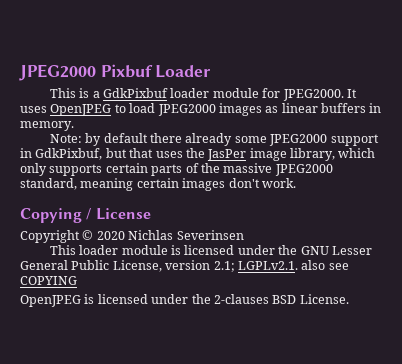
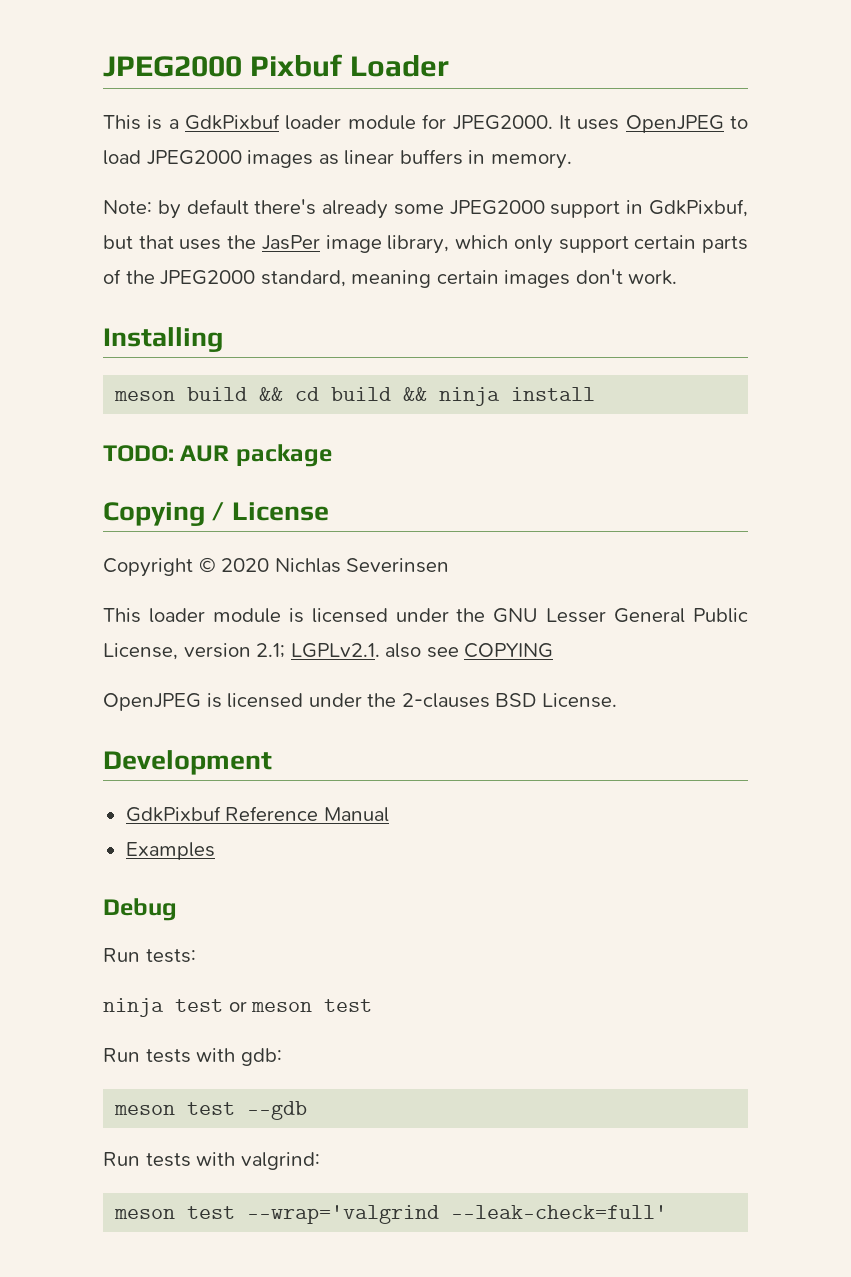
[150,133,183,143] there -> [254,199,317,215] there's
[49,164,103,176] supports -> [558,236,629,253] support
[223,163,273,173] massive -> (155, 277) none
(296, 183) none -> [103,327,223,352] [114,387,596,406] [103,444,332,467] // Installing // meson build && cd build && ninja install // TODO: AUR package
(349, 299) none -> [103,750,272,775] [125,806,389,822] [125,842,215,860] [103,898,177,921] [103,948,196,963] [103,998,373,1017] [103,1048,282,1066] [114,1101,308,1120] [103,1152,320,1170] [114,1205,668,1224] // Development // GdkPixbuf Reference Manual // Examples // Debug // Run tests: // ninja test or meson test // Run tests with gdb: // meson test --gdb // Run tests with valgrind: // meson test --wrap='valgrind --leak-check=full'

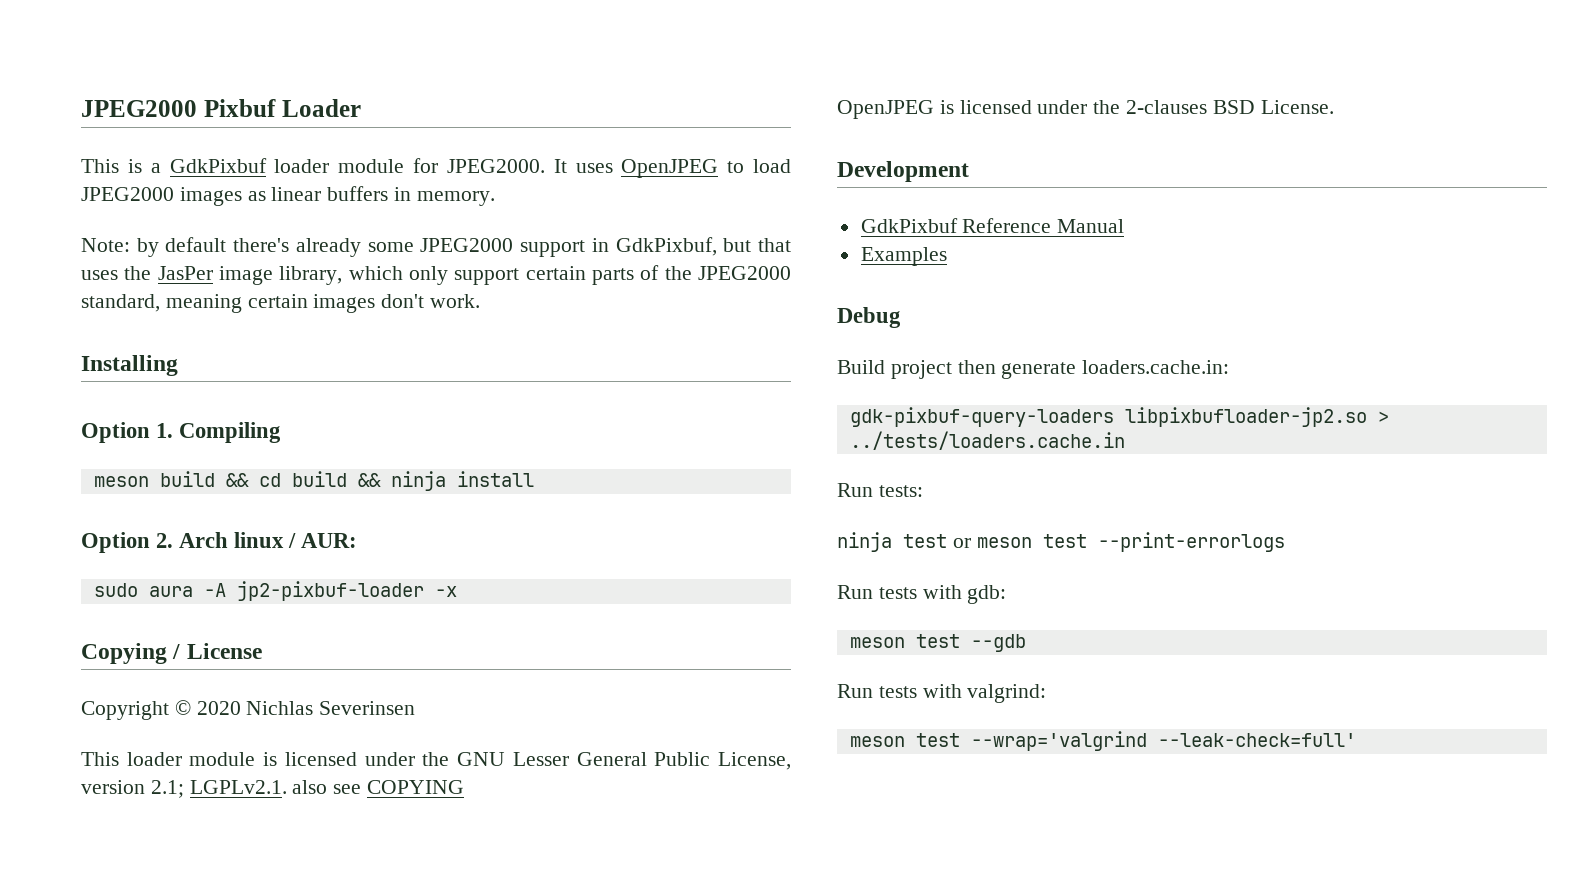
(223, 339) none -> [81,422,282,443] // Option 1. Compiling
[103,444,332,467] TODO: AUR package -> [81,532,358,553] [93,581,457,601] Option 2. Arch linux / AUR: // sudo aura -A jp2-pixbuf-loader -x
(177, 909) none -> [837,360,1230,379] [849,407,1389,427] [849,431,1125,450] // Build project then generate loaders.cache.in: // gdk-pixbuf-query-loaders libpixbufloader-jp2.so > ../tests/loaders.cache.in
(373, 1005) none -> [1097,532,1285,552] --print-errorlogs

